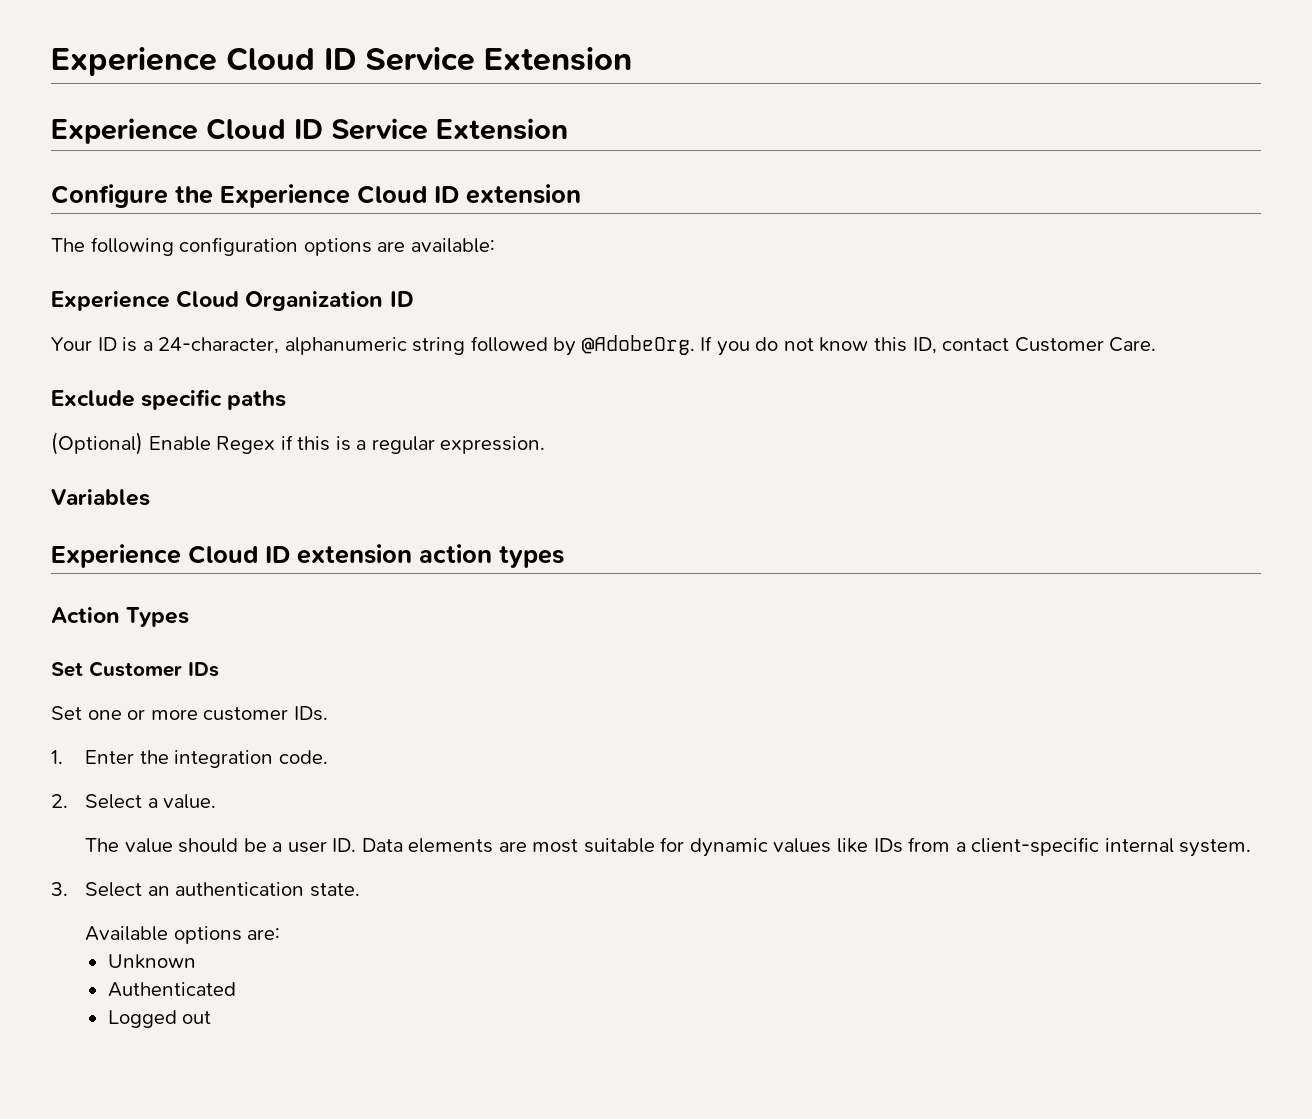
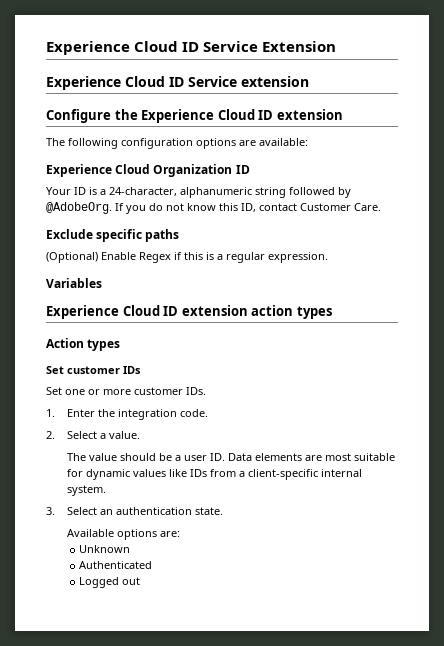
[436,118,568,140] Extension -> [241,76,309,87] extension
[126,607,190,627] [51,661,182,677] Types // Set Customer -> [87,339,121,351] [46,366,120,374] types // Set customer

